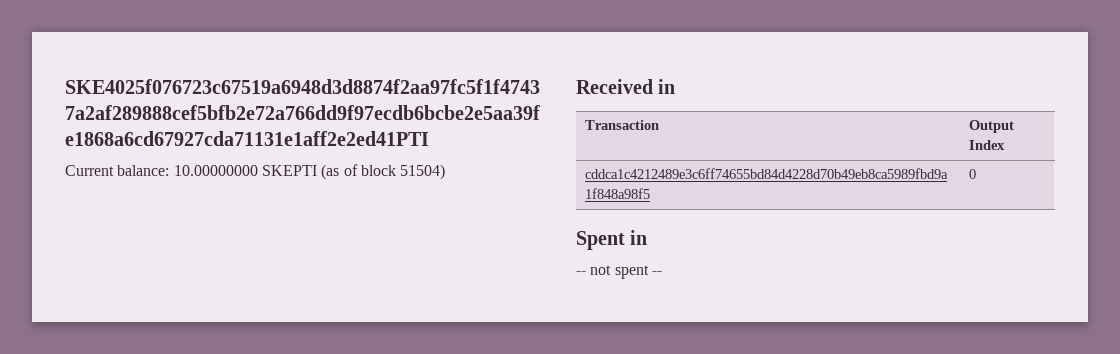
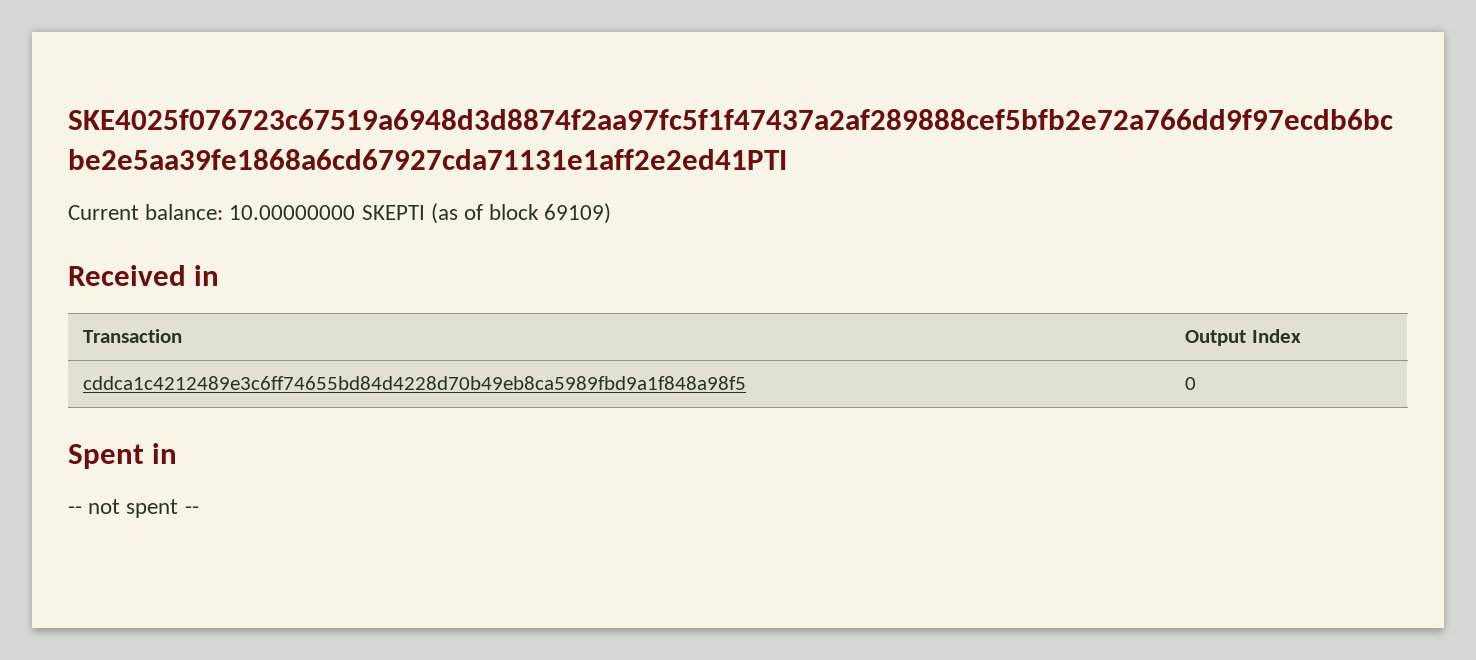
[400,164,446,180] 51504) -> [544,203,612,224] 69109)

